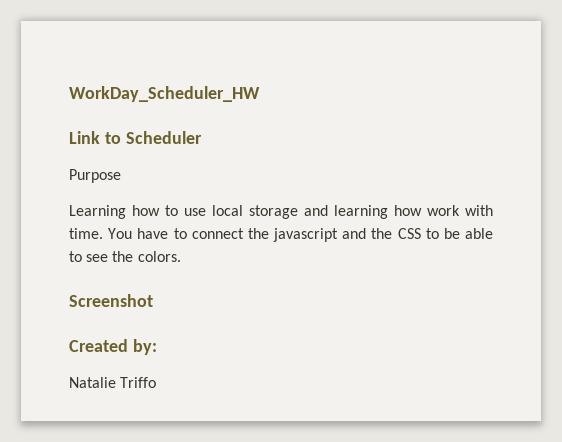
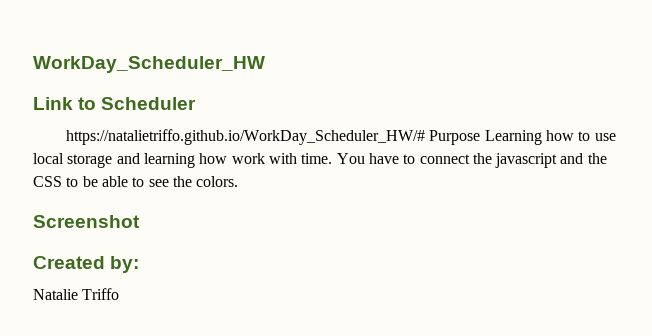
(202, 137) none -> [66,129,426,145] https://natalietriffo.github.io/WorkDay_Scheduler_HW/#
(121, 176) // -> (481, 137) none

